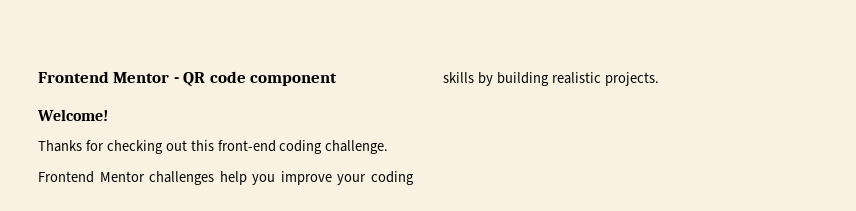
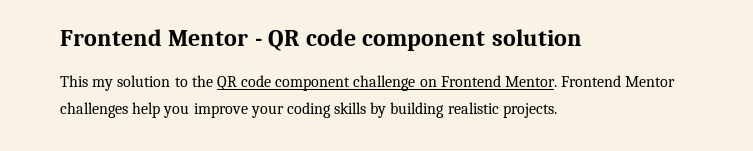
[37,109,108,121] [38,140,389,154] // Welcome! // Thanks for checking out this front-end coding challenge. // -> [491,29,582,46] [60,75,558,91] solution // This my solution to the QR code component challenge on Frontend Mentor.

